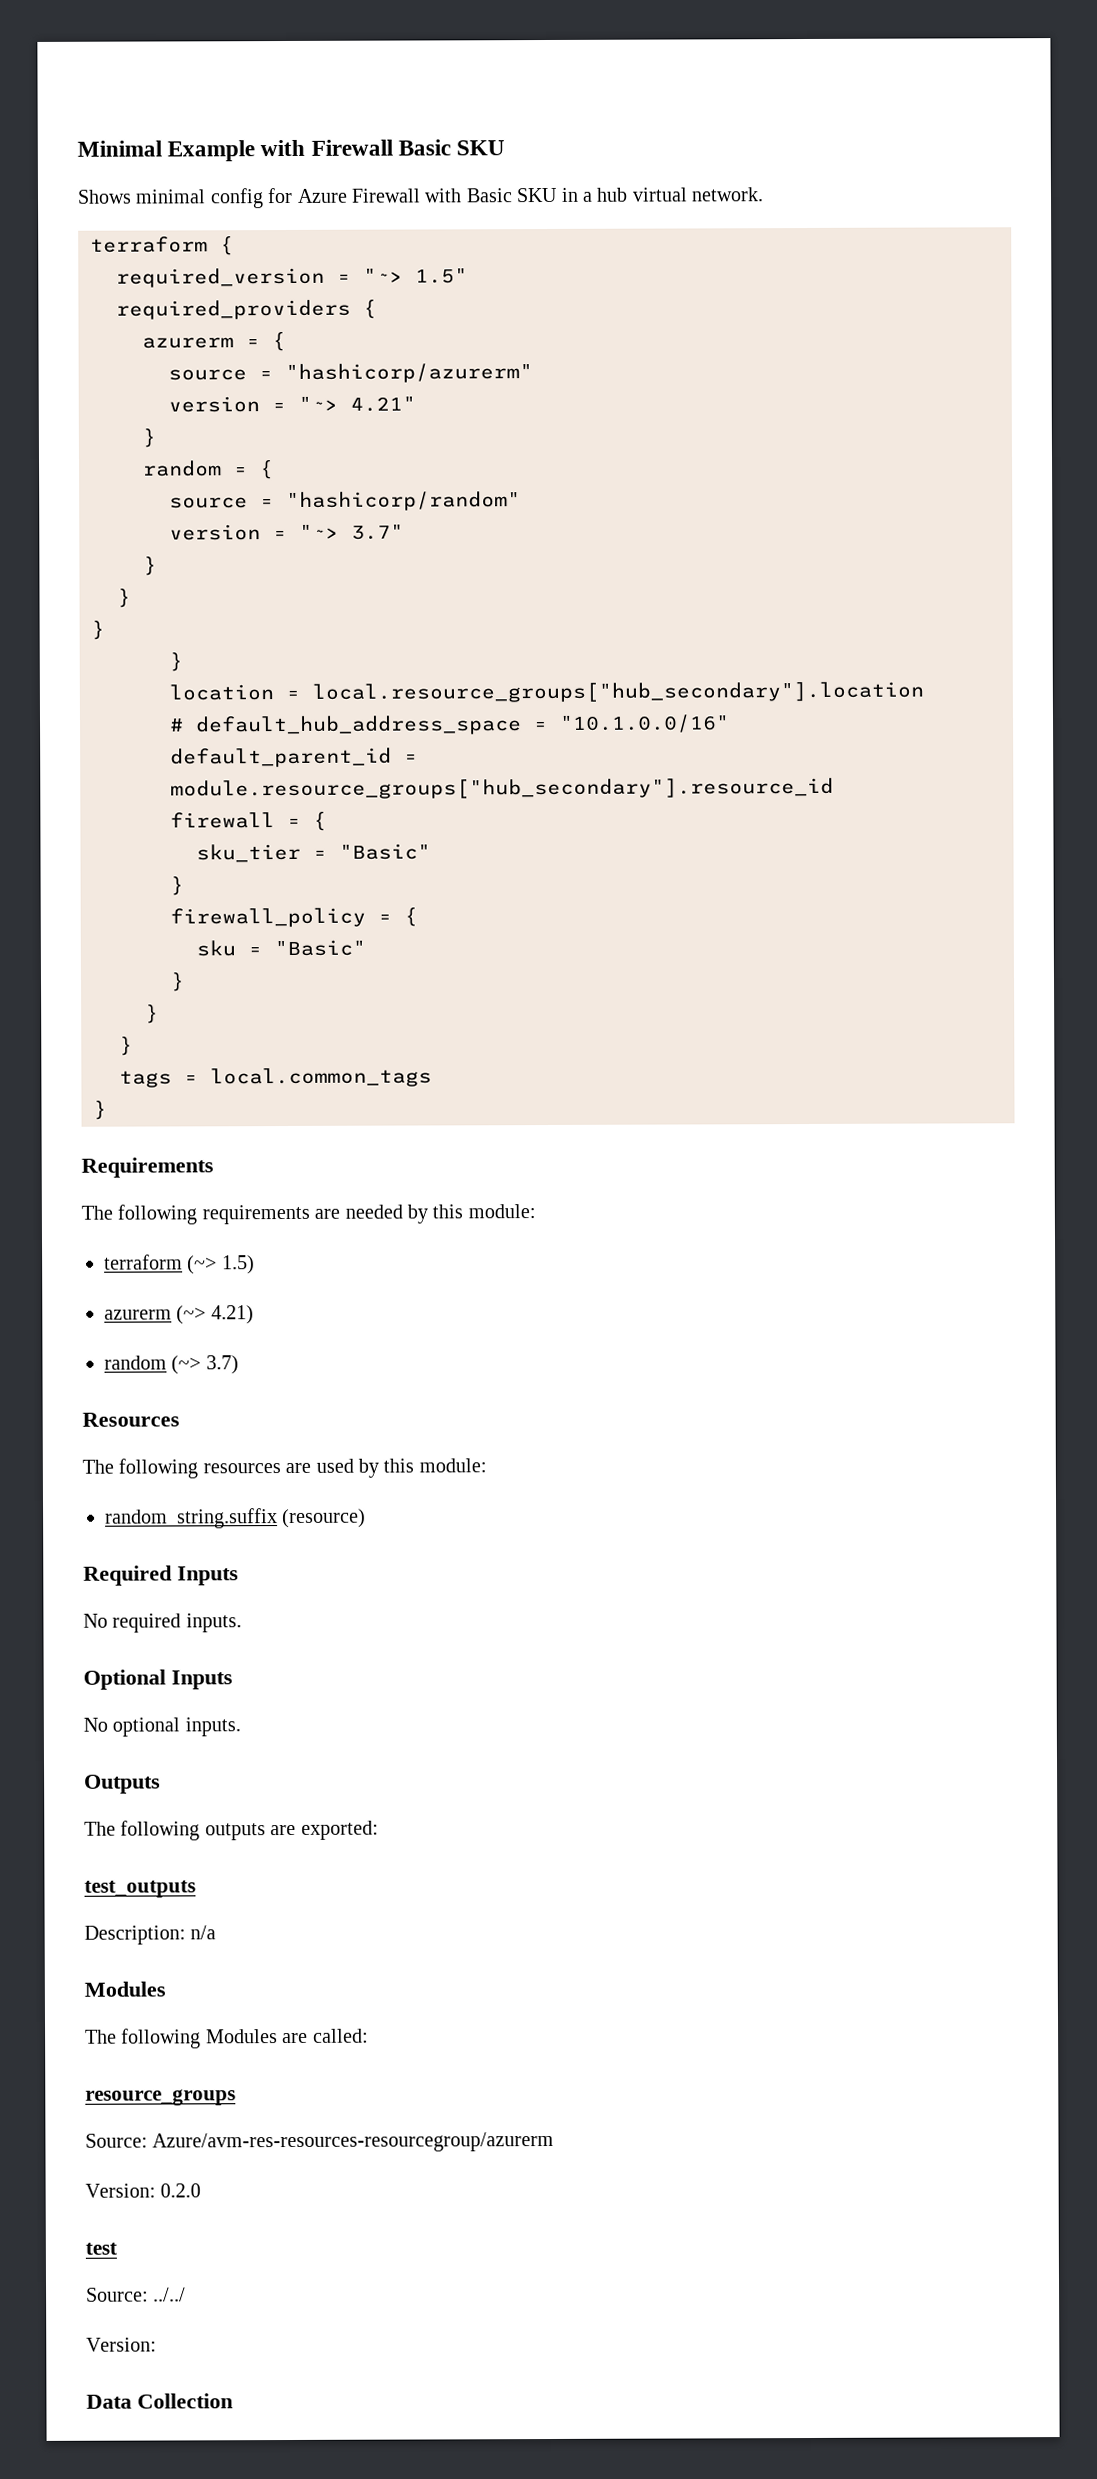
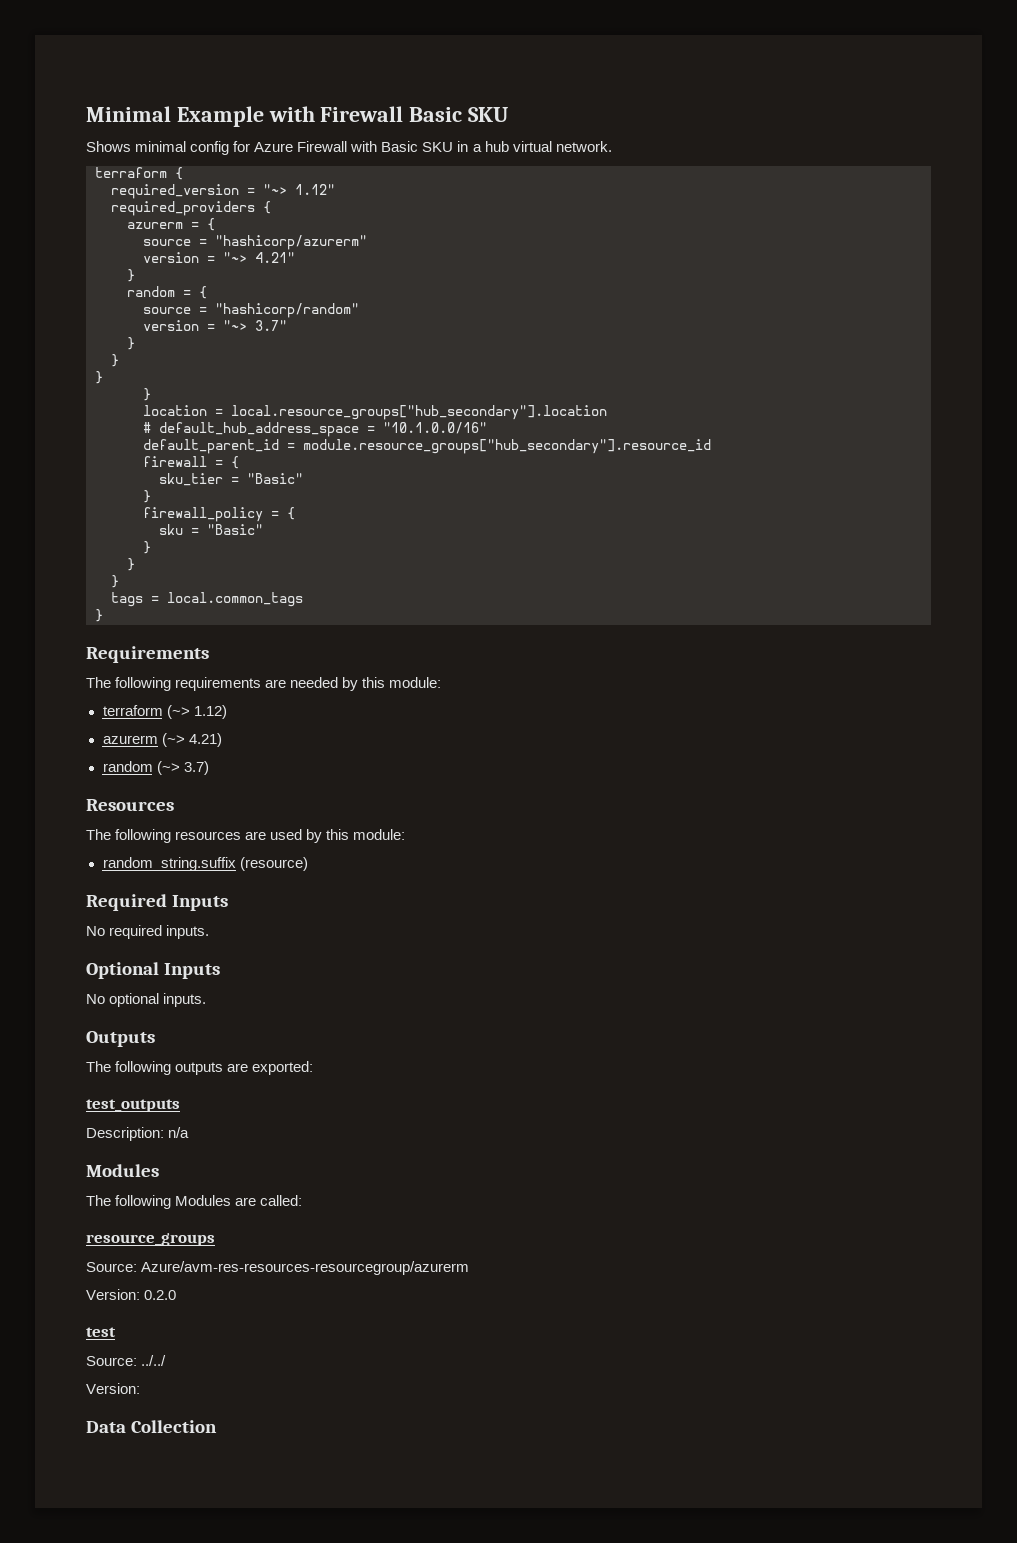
[415,268,468,284] 1.5" -> [295,184,335,195] 1.12"
[221,1255,255,1275] 1.5) -> [193,705,227,719] 1.12)

